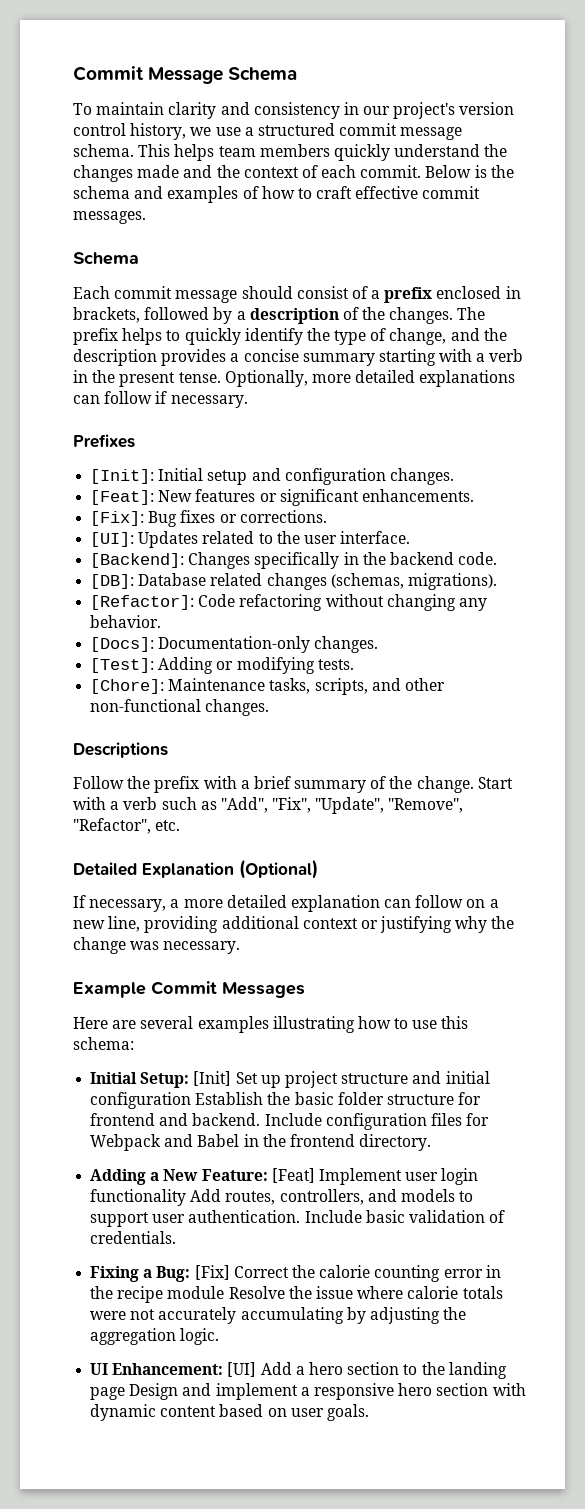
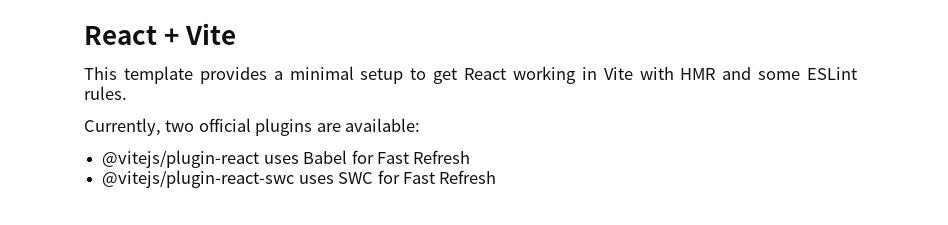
[73,66,298,84] [73,102,515,119] [73,123,463,140] [73,144,508,161] [73,165,514,182] [73,186,481,203] [73,211,146,224] [73,252,139,265] [73,286,521,303] [73,307,486,324] [73,328,507,345] [73,349,524,366] [73,370,516,387] [73,391,248,408] [73,434,135,448] [90,468,454,485] [90,489,474,506] [90,510,327,527] [90,531,411,548] [90,552,498,569] [90,573,497,590] [90,594,487,611] [90,615,162,628] [90,636,379,653] [90,657,354,674] [90,678,445,695] [90,699,270,716] [73,742,168,758] [73,776,513,793] [73,797,464,814] [73,818,181,834] [73,859,318,879] [73,895,499,912] [73,916,515,933] [73,937,241,954] [73,981,305,998] [73,1016,469,1033] [73,1037,134,1050] [90,1071,490,1088] [90,1092,482,1109] [90,1113,490,1130] [90,1134,432,1151] [90,1168,479,1185] [90,1189,474,1206] [90,1210,506,1227] [90,1231,177,1244] [90,1265,501,1282] [90,1286,503,1303] [90,1307,467,1324] [90,1328,220,1345] [90,1362,507,1379] [90,1383,526,1400] [90,1404,369,1421] Commit Message Schema // To maintain clarity and consistency in our project's version control history, we use a structured commit message schema. This helps team members quickly understand the changes made and the context of each commit. Below is the schema and examples of how to craft effective commit messages. // Schema // Each commit message should consist of a prefix enclosed in brackets, followed by a description of the changes. The prefix helps to quickly identify the type of change, and the description provides a concise summary starting with a verb in the present tense. Optionally, more detailed explanations can follow if necessary. // Prefixes // [Init]: Initial setup and configuration changes. // [Feat]: New features or significant enhancements. // [Fix]: Bug fixes or corrections. // [UI]: Updates related to the user interface. // [Backend]: Changes specifically in the backend code. // [DB]: Database related changes (schemas, migrations). // [Refactor]: Code refactoring without changing any behavior. // [Docs]: Documentation-only changes. // [Test]: Adding or modifying tests. // [Chore]: Maintenance tasks, scripts, and other non-functional changes. // Descriptions // Follow the prefix with a brief summary of the change. Start with a verb such as "Add", "Fix", "Update", "Remove", "Refactor", etc. // Detailed Explanation (Optional) // If necessary, a more detailed explanation can follow on a new line, providing additional context or justifying why the change was necessary. // Example Commit Messages // Here are several examples illustrating how to use this schema: // Initial Setup: [Init] Set up project structure and initial configuration Establish the basic folder structure for frontend and backend. Include configuration files for Webpack and Babel in the frontend directory. // Adding a New Feature: [Feat] Implement user login functionality Add routes, controllers, and models to support user authentication. Include basic validation of credentials. // Fixing a Bug: [Fix] Correct the calorie counting error in the recipe module Resolve the issue where calorie totals were not accurately accumulating by adjusting the aggregation logic. // UI Enhancement: [UI] Add a hero section to the landing page Design and implement a responsive hero section with dynamic content based on user goals. -> [84,23,237,45] [84,66,857,84] [84,86,127,100] [84,118,421,136] [102,150,471,168] [102,170,497,188] React + Vite // This template provides a minimal setup to get React working in Vite with HMR and some ESLint rules. // Currently, two official plugins are available: // @vitejs/plugin-react uses Babel for Fast Refresh // @vitejs/plugin-react-swc uses SWC for Fast Refresh

